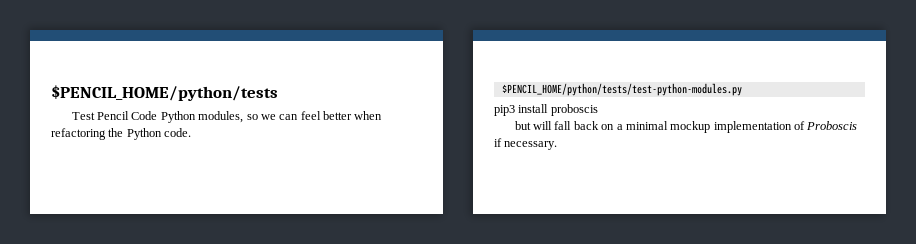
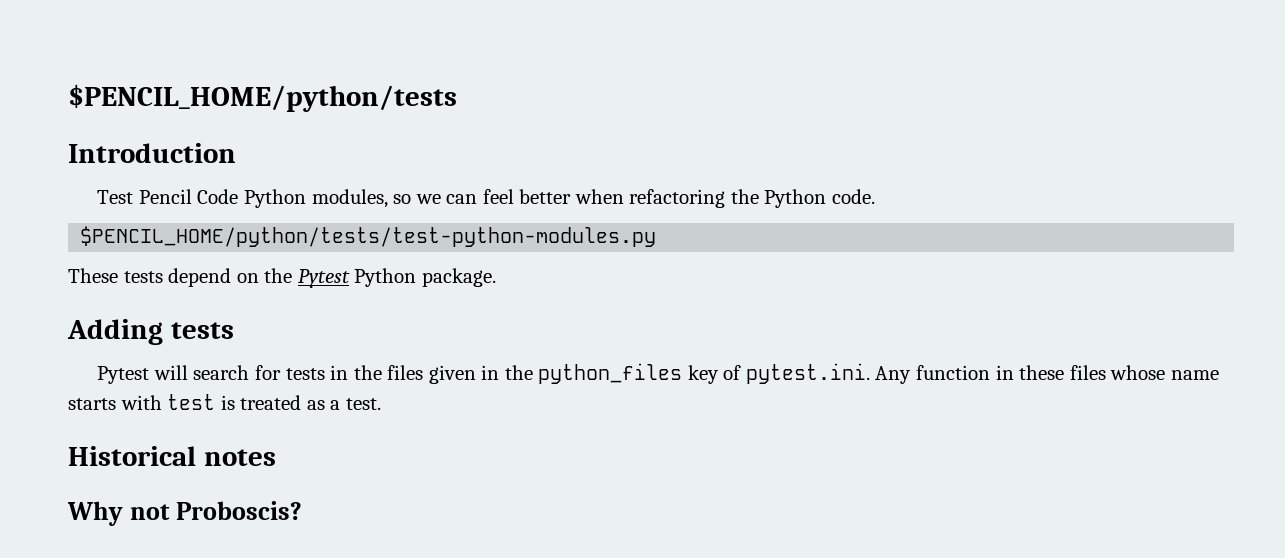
(278, 93) none -> [68,143,236,163] // Introduction
[494,104,598,116] [514,121,858,133] [494,138,558,150] pip3 install proboscis // but will fall back on a minimal mockup implementation of Proboscis if necessary. -> [68,268,496,288] [67,319,234,345] [97,363,1219,384] [68,394,381,410] [68,446,276,466] [67,501,302,526] These tests depend on the Pytest Python package. // Adding tests // Pytest will search for tests in the files given in the python_files key of pytest.ini. Any function in these files whose name starts with test is treated as a test. // Historical notes // Why not Proboscis?

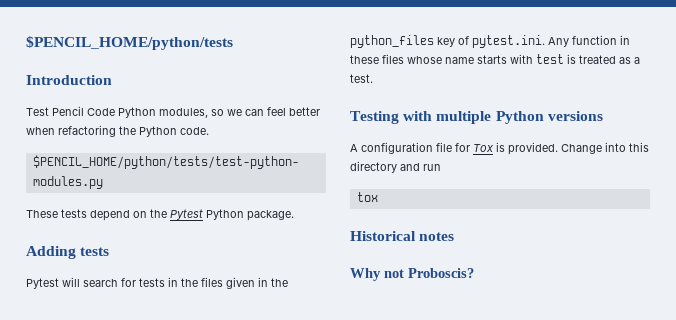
(381, 404) none -> [350,111,603,124] [350,142,649,155] [350,161,441,173] [356,192,378,202] // Testing with multiple Python versions // A configuration file for Tox is provided. Change into this directory and run // tox

